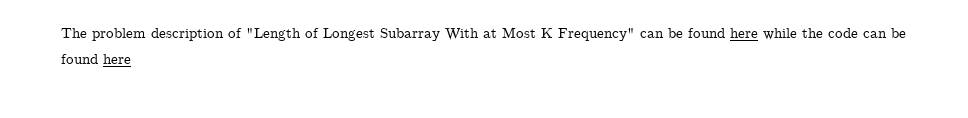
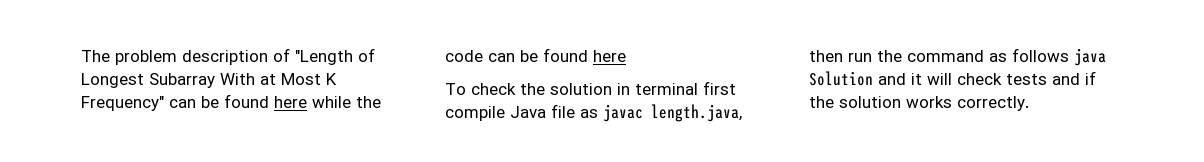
(131, 59) none -> [445,81,736,95] [445,104,742,122] [809,48,1106,66] [809,71,1096,86] [809,96,1029,111] // To check the solution in terminal first compile Java file as javac length.java, then run the command as follows java Solution and it will check tests and if the solution works correctly.

